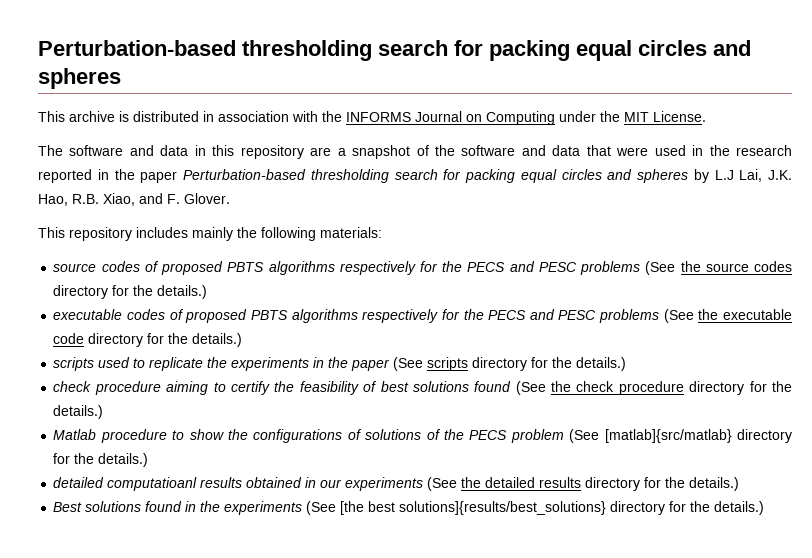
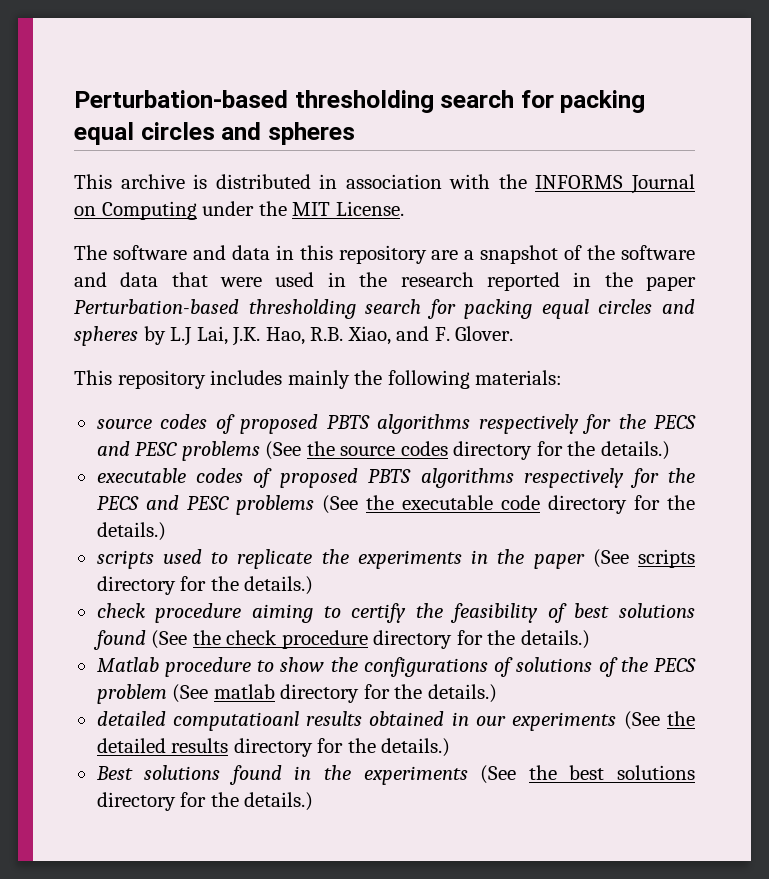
[604,429,732,443] [matlab]{src/matlab} -> [213,684,275,699] matlab
[340,501,607,515] [the best solutions]{results/best_solutions} -> [528,765,695,780] the best solutions

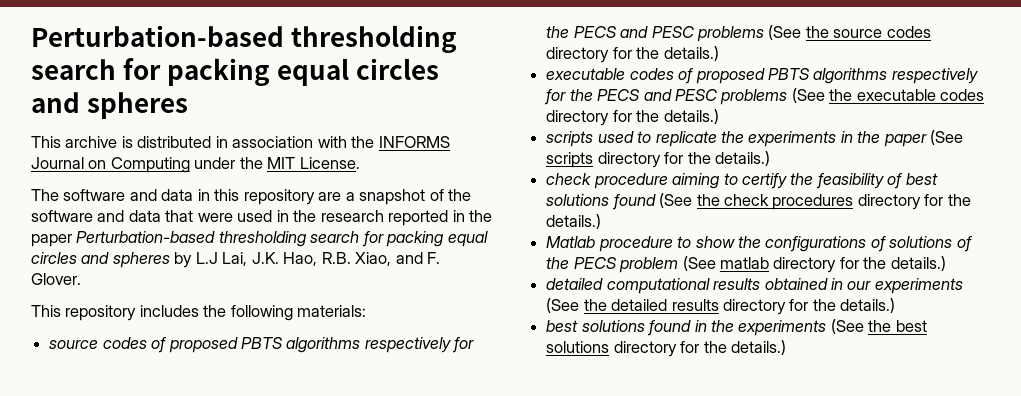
[287,370,350,389] mainly -> (199, 311) none
[500,495,540,510] code -> [940,89,985,101] codes
[281,630,368,649] procedure -> [772,194,854,210] procedures
[172,711,299,731] computatioanl -> [606,278,710,294] computational
[95,766,133,780] Best -> [546,320,579,332] best

